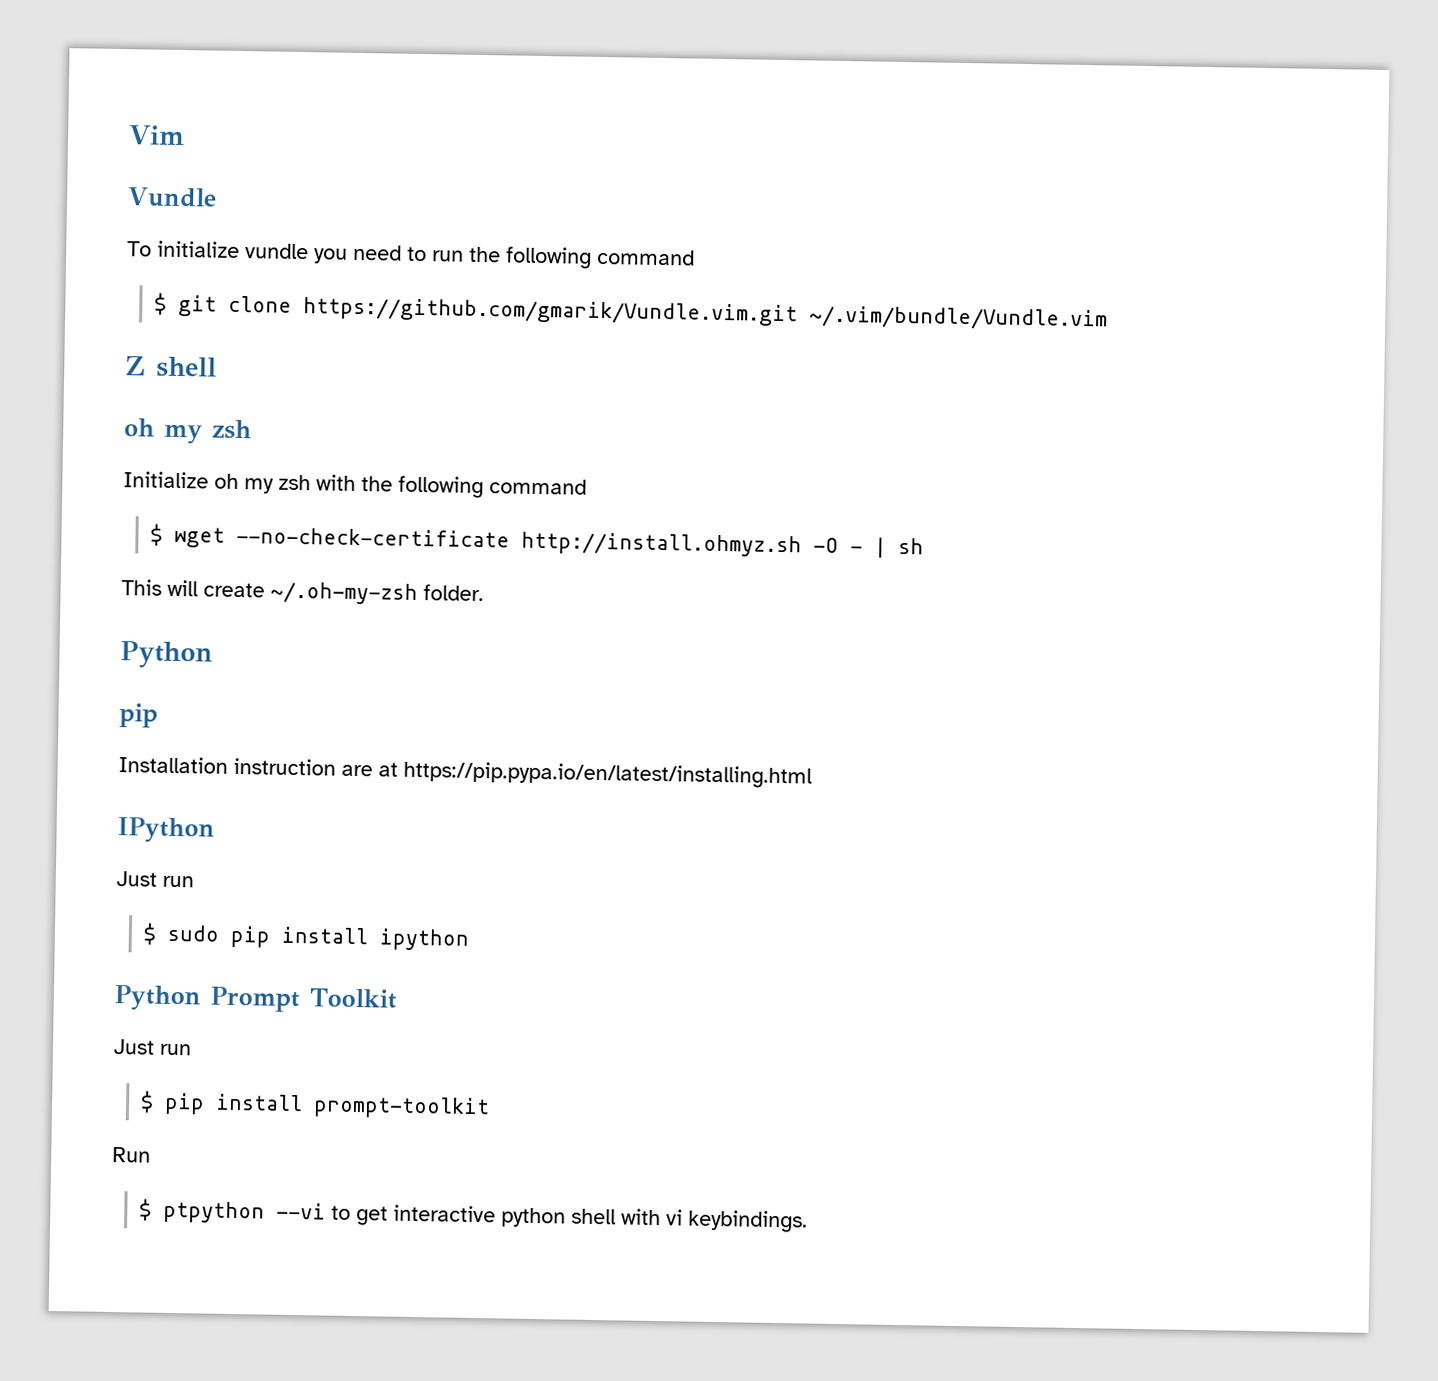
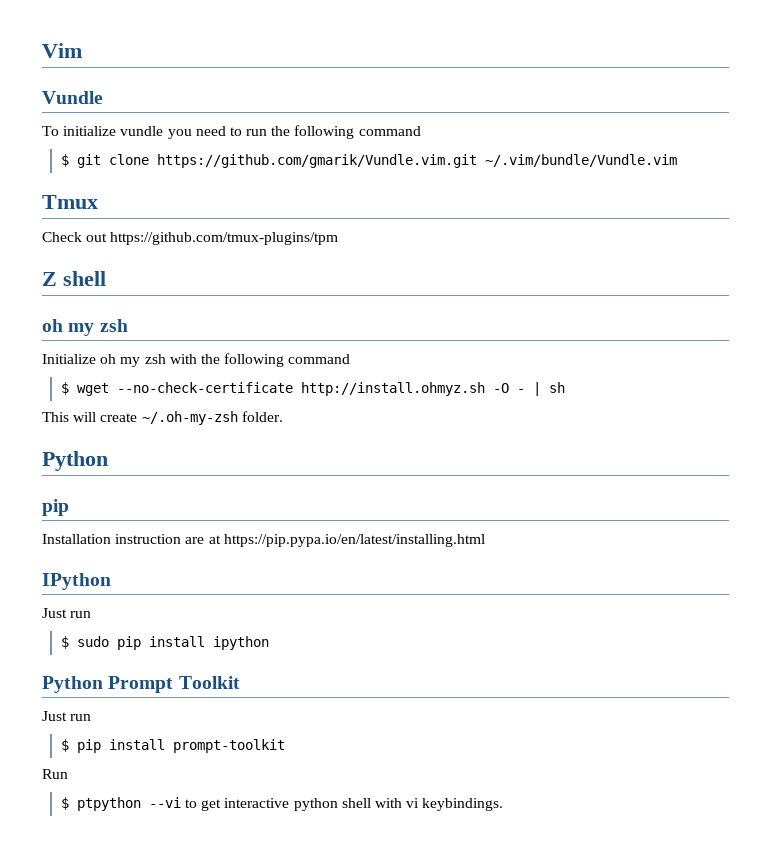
(1109, 318) none -> [42,195,98,209] [42,232,339,245] // Tmux // Check out https://github.com/tmux-plugins/tpm

